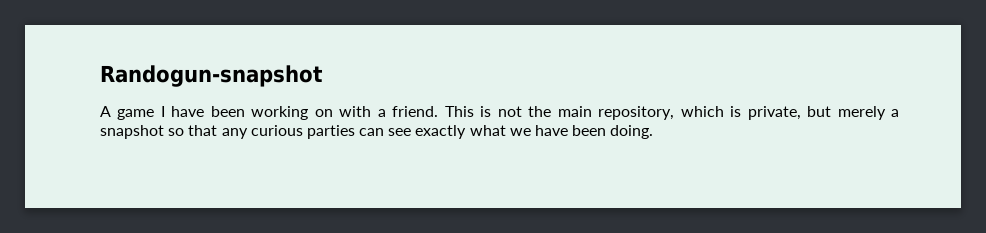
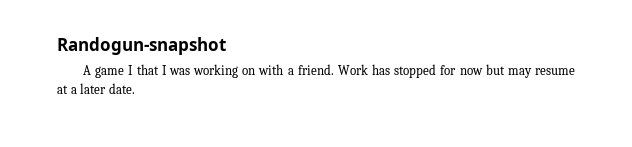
[171,106,245,117] have been -> [136,64,190,75] that I was
[444,106,900,120] [100,125,654,139] This is not the main repository, which is private, but merely a snapshot so that any curious parties can see exactly what we have been doing. -> [337,64,575,78] [57,83,135,94] Work has stopped for now but may resume at a later date.

